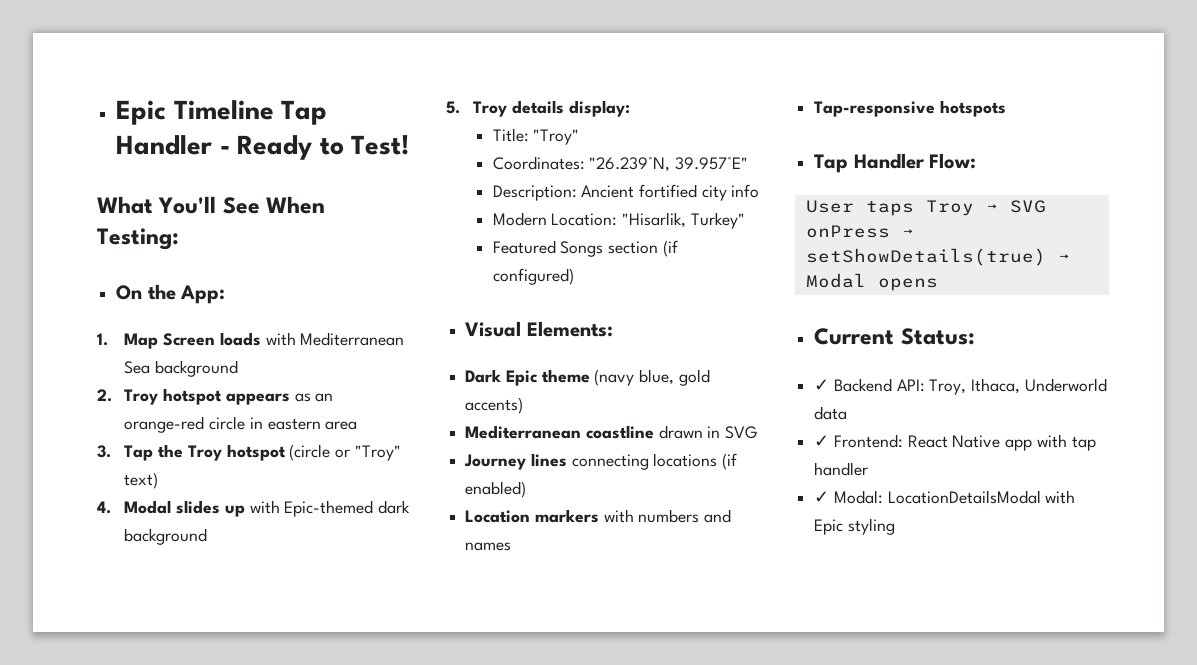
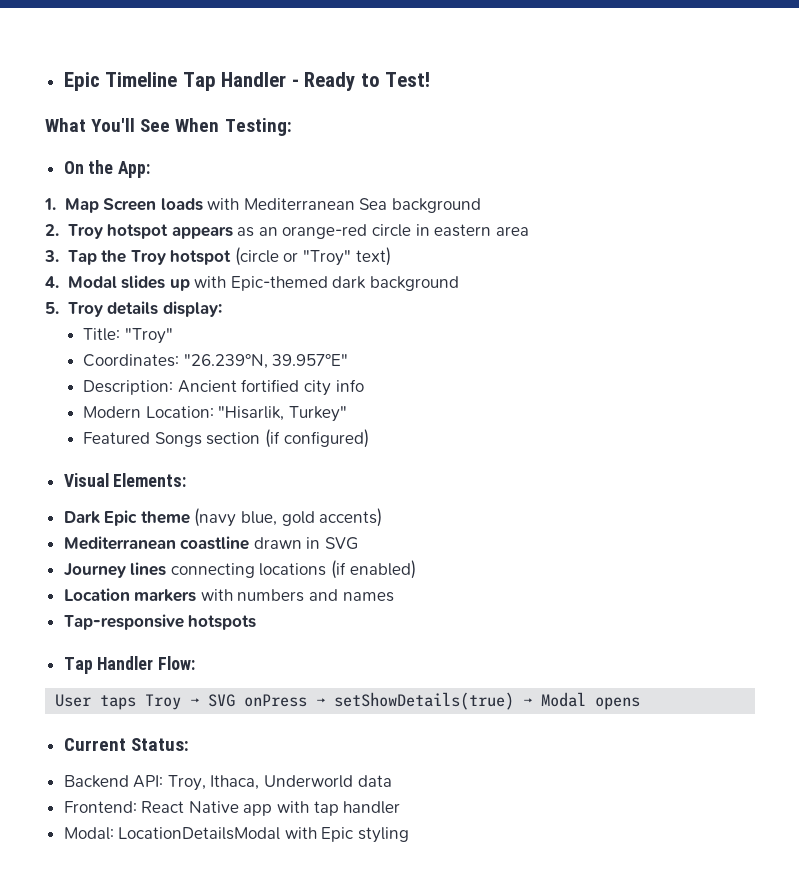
[814,379,830,391] ✓ -> (189, 744) none
[814,435,830,447] ✓ -> (392, 781) none
[814,491,830,503] ✓ -> (401, 807) none

